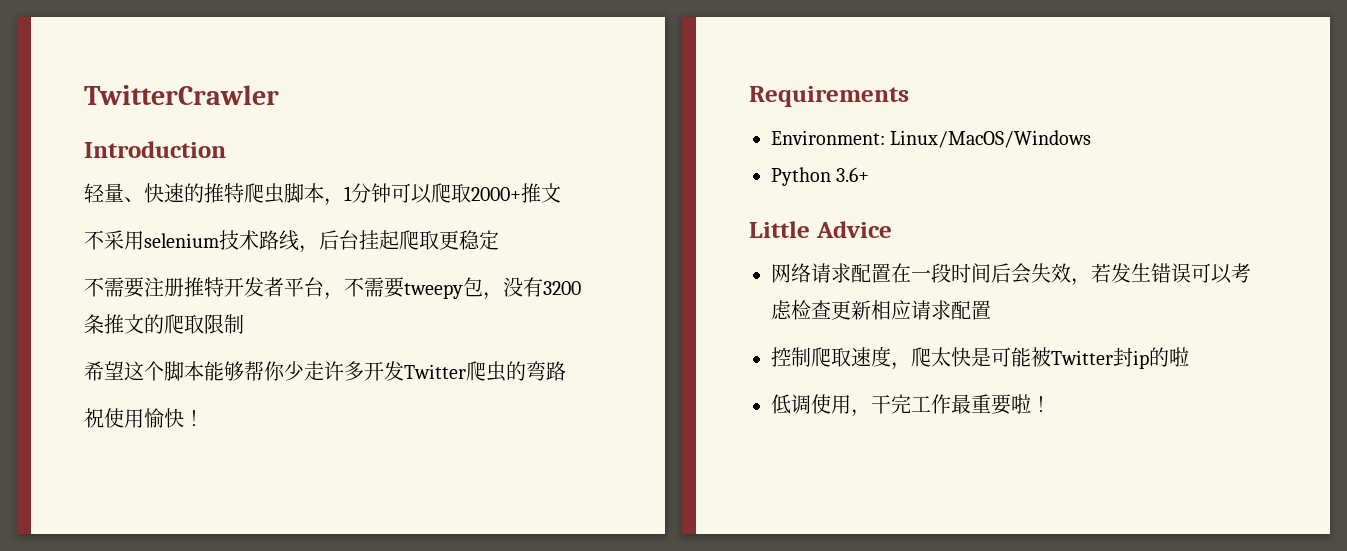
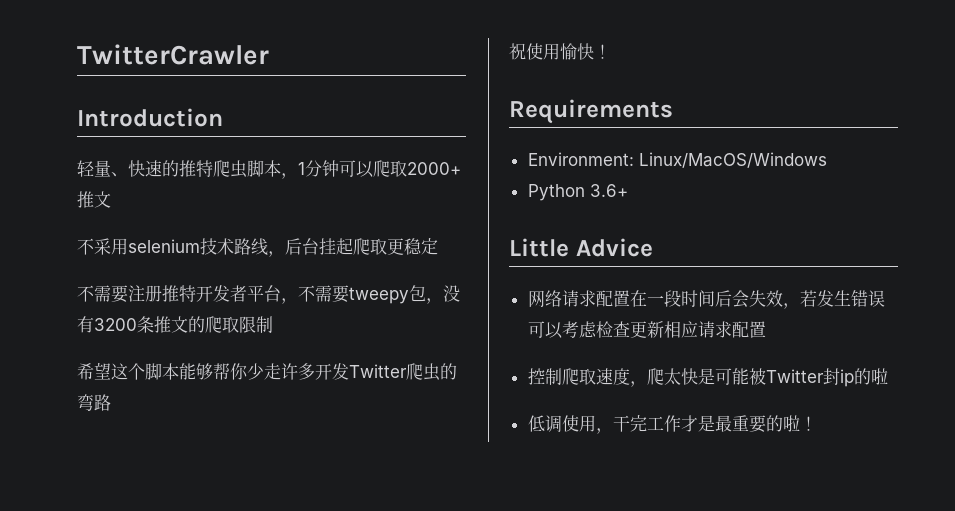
[951,394,1011,415] 最重要 -> [680,415,783,433] 才是最重要的

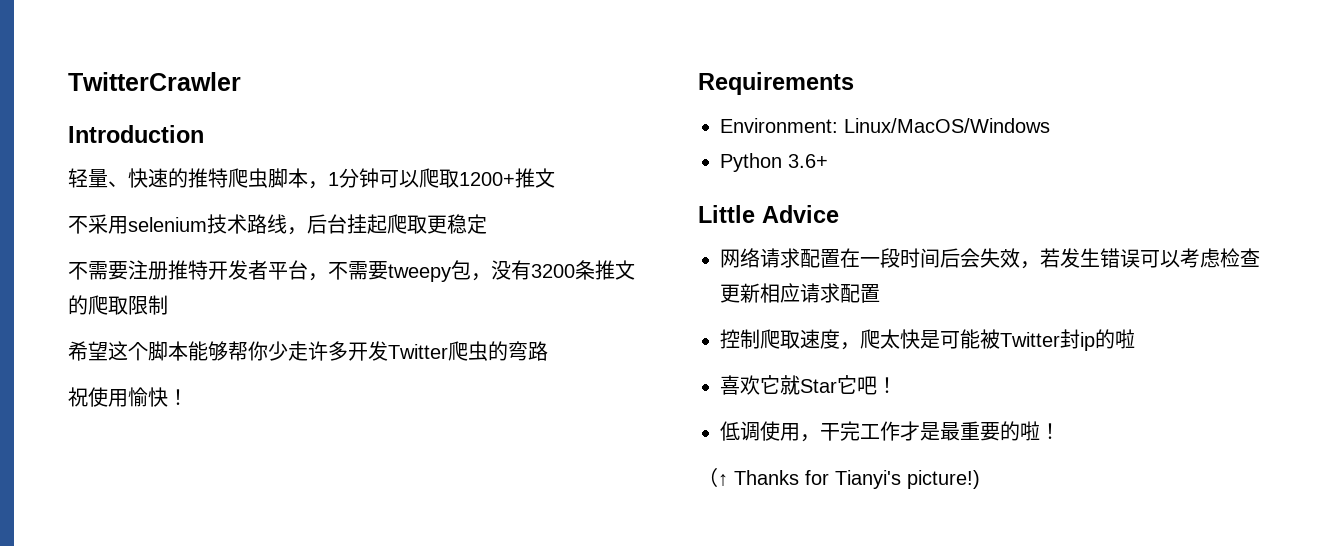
[407,162,461,175] 2000+ -> [459,172,515,186] 1200+
(888, 376) none -> [720,375,897,395] // 喜欢它就Star它吧！
(817, 423) none -> [698,467,980,489] // （↑ Thanks for Tianyi's picture!)

